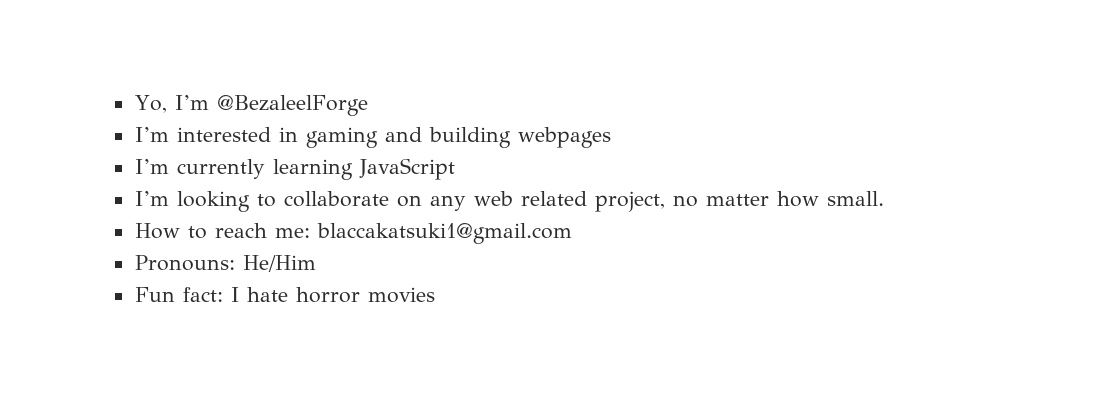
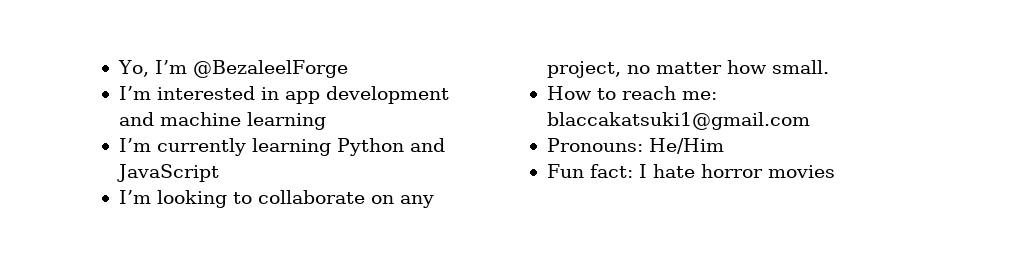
[305,127,611,148] gaming and building webpages -> [284,86,449,104] [118,112,326,130] app development and machine learning
(353, 169) none -> [336,138,445,156] Python and
[473,191,587,206] web related -> (434, 201) none

